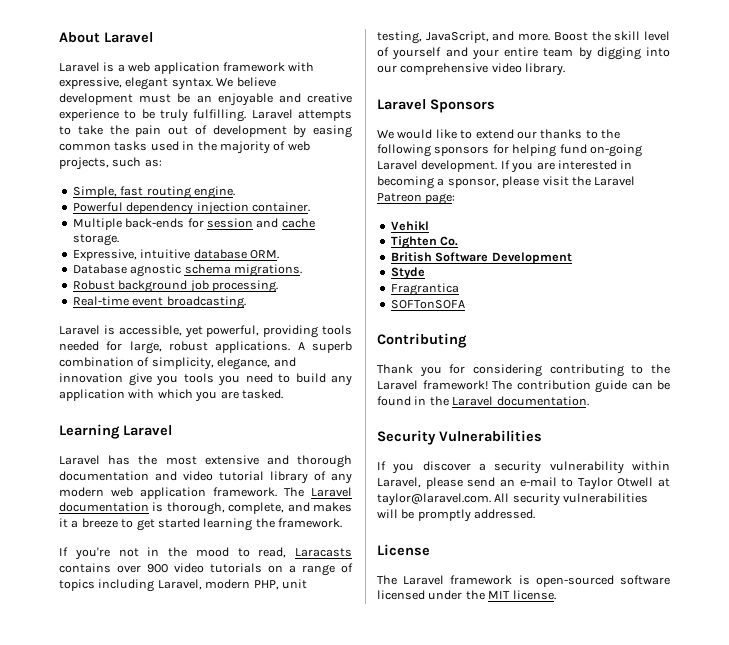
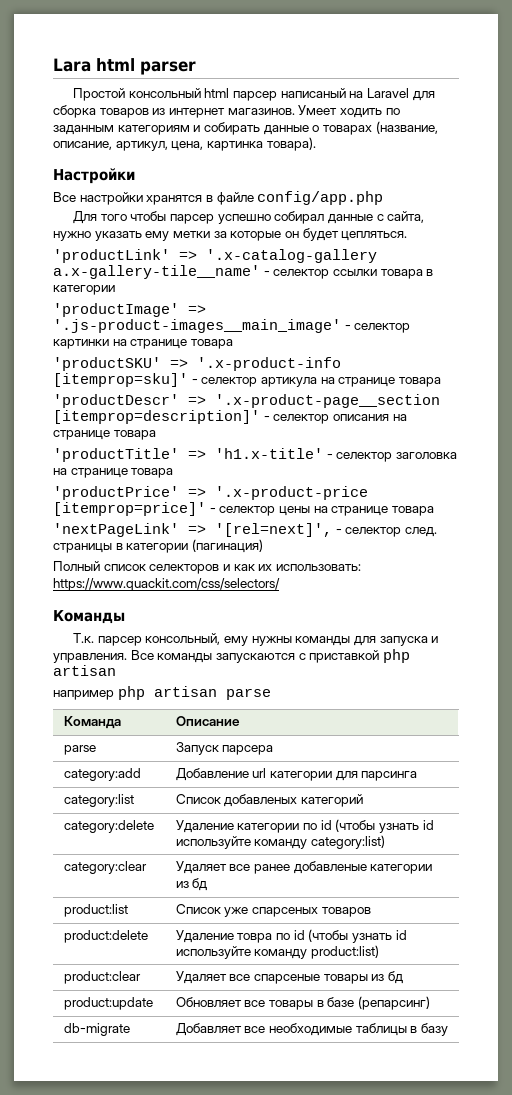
[59,32,153,43] [59,62,315,74] [59,77,276,90] [59,93,352,106] [59,109,352,122] [59,125,352,138] [59,141,310,154] [59,157,162,170] [72,186,235,199] [72,202,310,215] [72,218,315,230] [72,234,119,246] [72,249,279,261] [72,264,302,277] [72,280,278,293] [72,296,246,309] [59,325,352,338] [59,341,352,354] [59,357,296,370] [59,373,352,386] [59,389,283,402] [59,424,172,439] [59,455,352,468] [59,471,352,484] [59,487,352,499] [59,502,352,515] [59,518,342,531] [59,547,352,560] [59,563,353,576] [59,579,307,592] [377,31,670,44] [377,47,670,60] [377,63,566,76] [377,99,495,113] [377,129,620,139] [377,144,642,157] [377,160,633,173] [377,176,636,189] [377,193,456,205] [390,221,429,231] [390,236,459,249] [390,252,572,264] [390,267,425,280] [390,283,459,296] [390,300,465,309] [377,333,467,348] [377,364,670,377] [377,380,670,393] [377,396,589,406] [377,430,542,445] [377,461,670,474] [377,477,670,490] [377,493,649,506] [377,509,536,522] [377,544,430,556] [377,575,670,587] [377,590,556,600] About Laravel // Laravel is a web application framework with expressive, elegant syntax. We believe development must be an enjoyable and creative experience to be truly fulfilling. Laravel attempts to take the pain out of development by easing common tasks used in the majority of web projects, such as: // Simple, fast routing engine. // Powerful dependency injection container. // Multiple back-ends for session and cache storage. // Expressive, intuitive database ORM. // Database agnostic schema migrations. // Robust background job processing. // Real-time event broadcasting. // Laravel is accessible, yet powerful, providing tools needed for large, robust applications. A superb combination of simplicity, elegance, and innovation give you tools you need to build any application with which you are tasked. // Learning Laravel // Laravel has the most extensive and thorough documentation and video tutorial library of any modern web application framework. The Laravel documentation is thorough, complete, and makes it a breeze to get started learning the framework. // If you're not in the mood to read, Laracasts contains over 900 video tutorials on a range of topics including Laravel, modern PHP, unit testing, JavaScript, and more. Boost the skill level of yourself and your entire team by digging into our comprehensive video library. // Laravel Sponsors // We would like to extend our thanks to the following sponsors for helping fund on-going Laravel development. If you are interested in becoming a sponsor, please visit the Laravel Patreon page: // Vehikl // Tighten Co. // British Software Development // Styde // Fragrantica // SOFTonSOFA // Contributing // Thank you for considering contributing to the Laravel framework! The contribution guide can be found in the Laravel documentation. // Security Vulnerabilities // If you discover a security vulnerability within Laravel, please send an e-mail to Taylor Otwell at taylor@laravel.com. All security vulnerabilities will be promptly addressed. // License // The Laravel framework is open-sourced software licensed under the MIT license. -> [53,58,196,75] [73,88,435,101] [53,105,400,118] [53,121,438,135] [53,137,316,151] [53,168,135,184] [53,191,384,205] [73,211,425,224] [53,228,408,241] [53,249,377,263] [53,265,434,279] [53,285,115,295] [53,303,206,317] [53,319,411,333] [53,339,233,349] [53,357,341,371] [53,373,441,387] [53,394,440,408] [53,410,407,424] [53,430,156,440] [53,448,457,462] [53,468,174,478] [53,486,368,500] [53,502,434,516] [53,523,437,537] [53,539,263,553] [53,561,361,574] [53,578,280,591] [53,610,125,624] [73,633,439,646] [53,649,410,663] [53,665,116,676] [53,686,271,700] [63,716,121,729] [175,716,240,726] [63,745,96,755] [175,742,274,755] [63,768,141,781] [175,768,418,781] [63,794,134,807] [175,794,363,807] [63,820,154,833] [175,819,434,833] [175,835,385,849] [63,861,147,874] [175,861,433,874] [175,878,208,891] [63,904,128,917] [175,904,371,917] [63,930,148,943] [175,929,407,943] [175,945,379,959] [63,971,141,984] [175,971,403,984] [63,997,153,1010] [175,996,430,1010] [63,1023,130,1036] [175,1023,448,1036] Lara html parser // Простой консольный html парсер написаный на Laravel для сборка товаров из интернет магазинов. Умеет ходить по заданным категориям и собирать данные о товарах (название, описание, артикул, цена, картинка товара). // Настройки // Все настройки хранятся в файле config/app.php // Для того чтобы парсер успешно собирал данные с сайта, нужно указать ему метки за которые он будет цепляться. // 'productLink' => '.x-catalog-gallery a.x-gallery-tile__name' - селектор ссылки товара в категории // 'productImage' => '.js-product-images__main_image' - селектор картинки на странице товара // 'productSKU' => '.x-product-info [itemprop=sku]' - селектор артикула на странице товара // 'productDescr' => '.x-product-page__section [itemprop=description]' - селектор описания на странице товара // 'productTitle' => 'h1.x-title' - селектор заголовка на странице товара // 'productPrice' => '.x-product-price [itemprop=price]' - селектор цены на странице товара // 'nextPageLink' => '[rel=next]', - селектор след. страницы в категории (пагинация) // Полный список селекторов и как их использовать: https://www.quackit.com/css/selectors/ // Команды // Т.к. парсер консольный, ему нужны команды для запуска и управления. Все команды запускаются с приставкой php artisan // например php artisan parse // Команда | Описание // parse | Запуск парсера // category:add | Добавление url категории для парсинга // category:list | Список добавленых категорий // category:delete | Удаление категории по id (чтобы узнать id используйте команду category:list) // category:clear | Удаляет все ранее добавленые категории из бд // product:list | Список уже спарсеных товаров // product:delete | Удаление товра по id (чтобы узнать id используйте команду product:list) // product:clear | Удаляет все спарсеные товары из бд // product:update | Обновляет все товары в базе (репарсинг) // db-migrate | Добавляет все необходимые таблицы в базу

